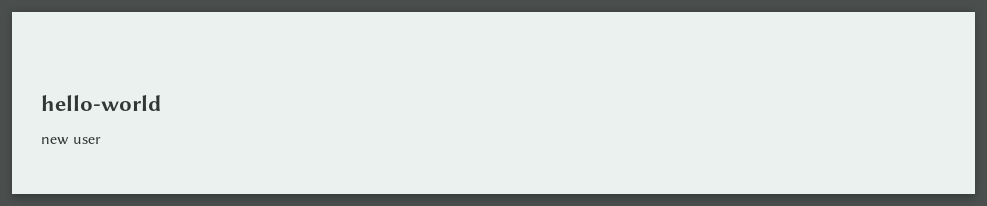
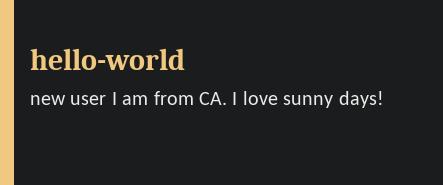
(102, 140) none -> [111,91,384,108] I am from CA. I love sunny days!

